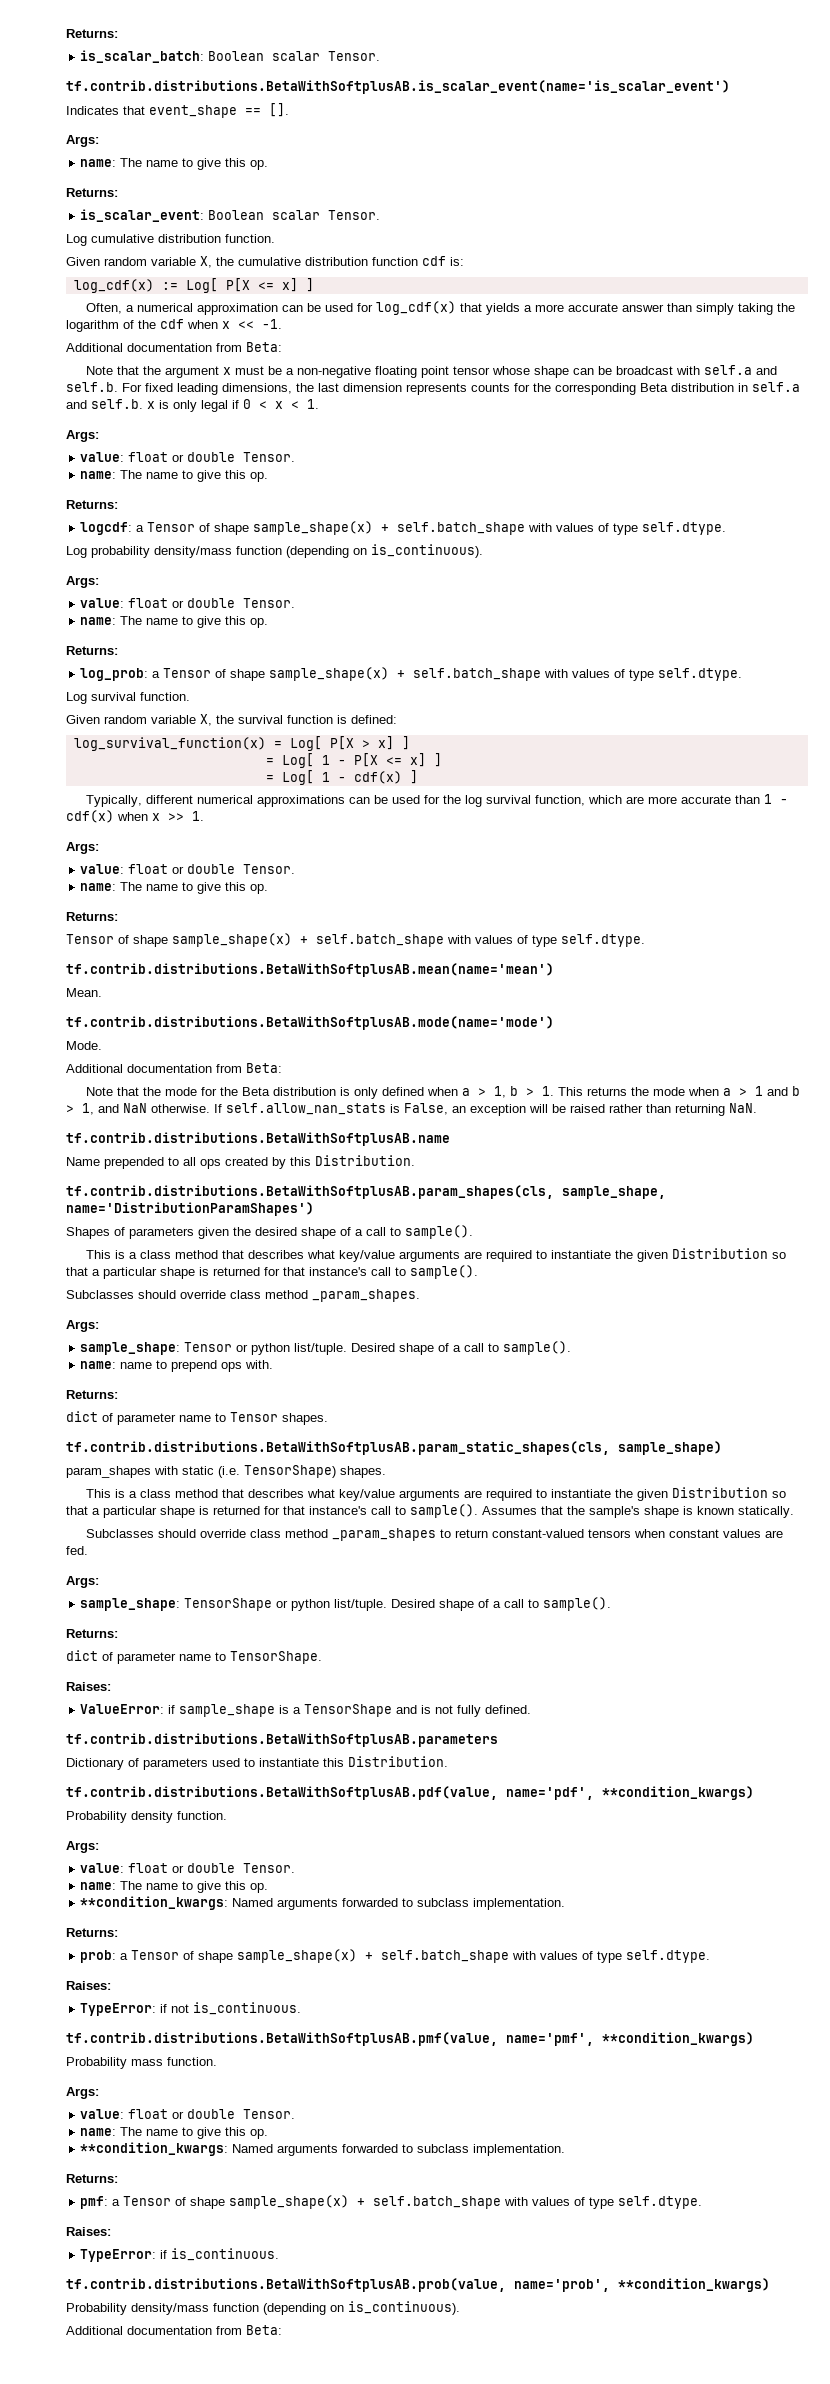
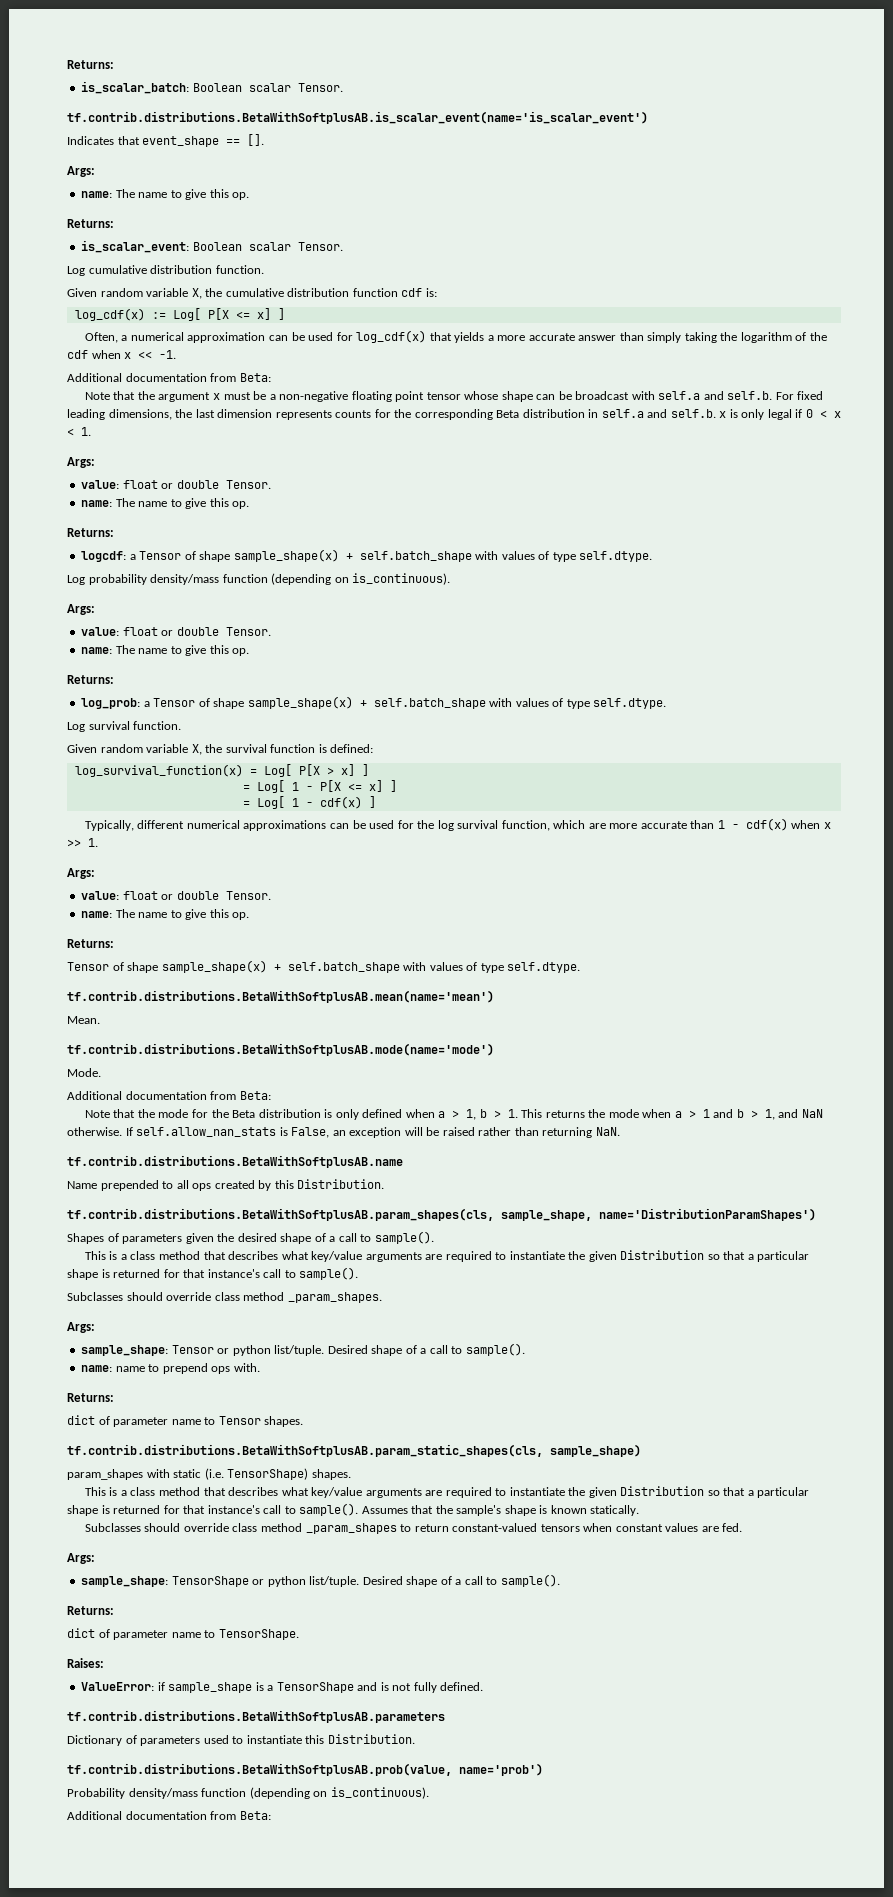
[66,1786,754,1800] [66,1811,227,1823] [66,1841,99,1853] [80,1863,296,1873] [80,1881,269,1893] [80,1896,566,1910] [66,1928,118,1937] [80,1949,711,1963] [66,1981,111,1990] [80,2002,302,2016] [66,2032,754,2046] [66,2057,217,2069] [66,2087,99,2099] [80,2109,296,2119] [80,2127,269,2139] [80,2142,566,2156] [66,2174,118,2183] [80,2195,703,2209] [66,2227,111,2236] [80,2248,280,2262] // tf.contrib.distributions.BetaWithSoftplusAB.pdf(value, name='pdf', **condition_kwargs) // Probability density function. // Args: // value: float or double Tensor. // name: The name to give this op. // **condition_kwargs: Named arguments forwarded to subclass implementation. // Returns: // prob: a Tensor of shape sample_shape(x) + self.batch_shape with values of type self.dtype. // Raises: // TypeError: if not is_continuous. // tf.contrib.distributions.BetaWithSoftplusAB.pmf(value, name='pmf', **condition_kwargs) // Probability mass function. // Args: // value: float or double Tensor. // name: The name to give this op. // **condition_kwargs: Named arguments forwarded to subclass implementation. // Returns: // pmf: a Tensor of shape sample_shape(x) + self.batch_shape with values of type self.dtype. // Raises: // TypeError: if is_continuous. -> (415, 1739) none
[514,2278,770,2292] name='prob', **condition_kwargs) -> [459,1763,543,1776] name='prob')

